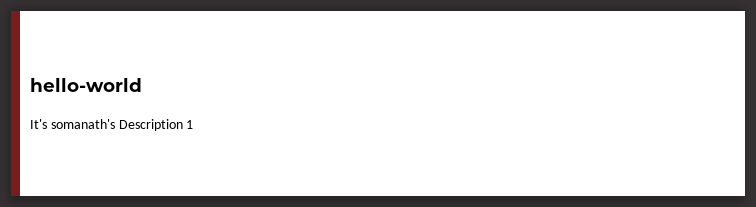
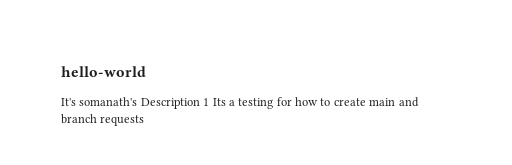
(194, 124) none -> [212,97,419,109] [61,114,145,126] Its a testing for how to create main and branch requests

